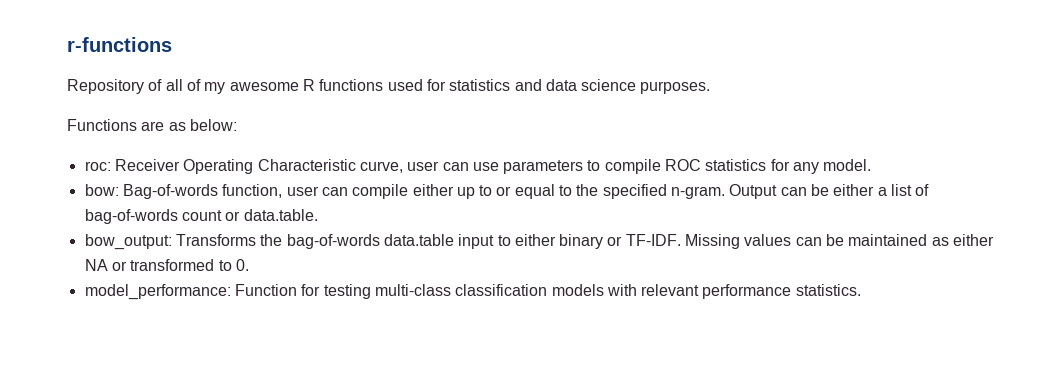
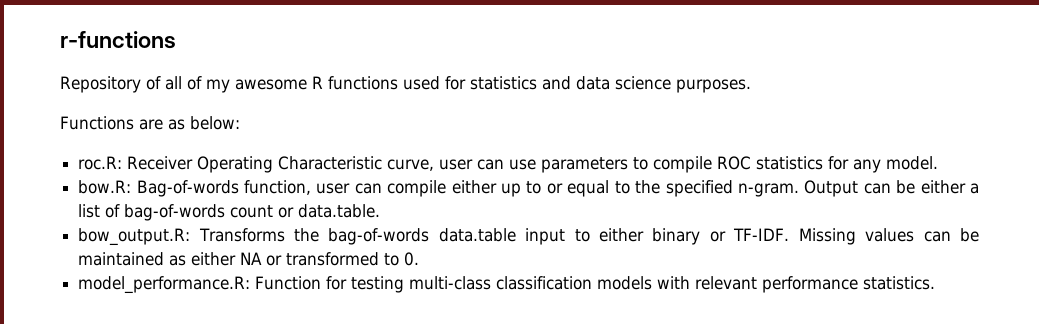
[84,161,111,171] roc: -> [78,156,123,170] roc.R:
[84,184,119,196] bow: -> [78,180,132,194] bow.R:
[84,234,172,250] bow_output: -> [78,228,191,246] bow_output.R:
[84,284,231,300] model_performance: -> [78,276,251,294] model_performance.R:

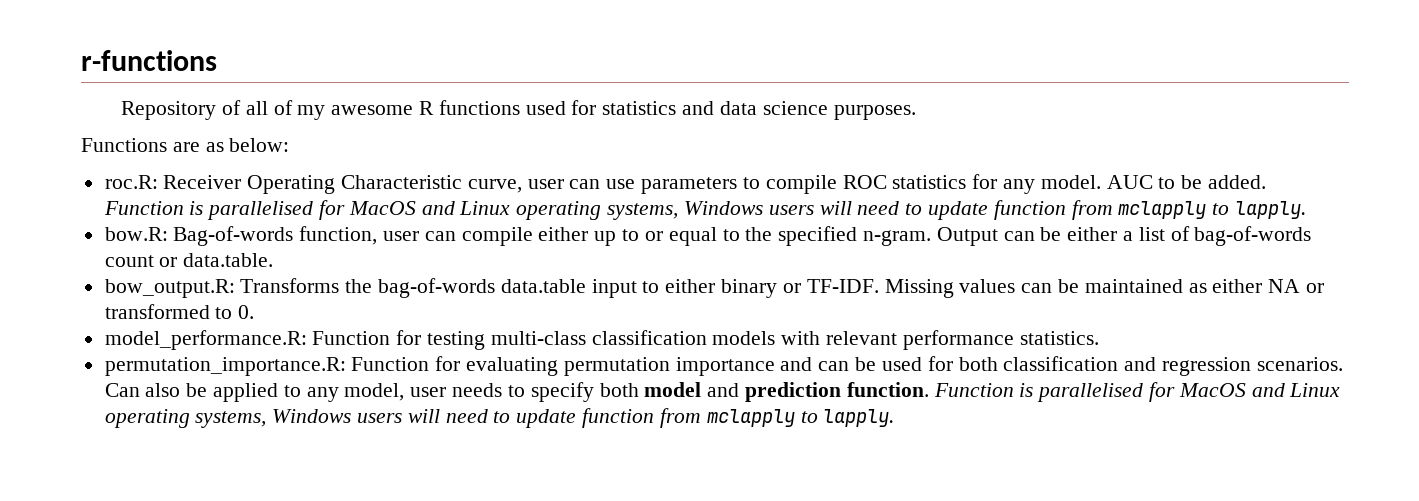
(939, 163) none -> [1106,175,1266,189] [103,200,1306,220] AUC to be added. Function is parallelised for MacOS and Linux operating systems, Windows users will need to update function from mclapply to lapply.
(936, 283) none -> [104,356,1343,376] [104,382,1341,402] [104,408,895,428] // permutation_importance.R: Function for evaluating permutation importance and can be used for both classification and regression scenarios. Can also be applied to any model, user needs to specify both model and prediction function. Function is parallelised for MacOS and Linux operating systems, Windows users will need to update function from mclapply to lapply.

